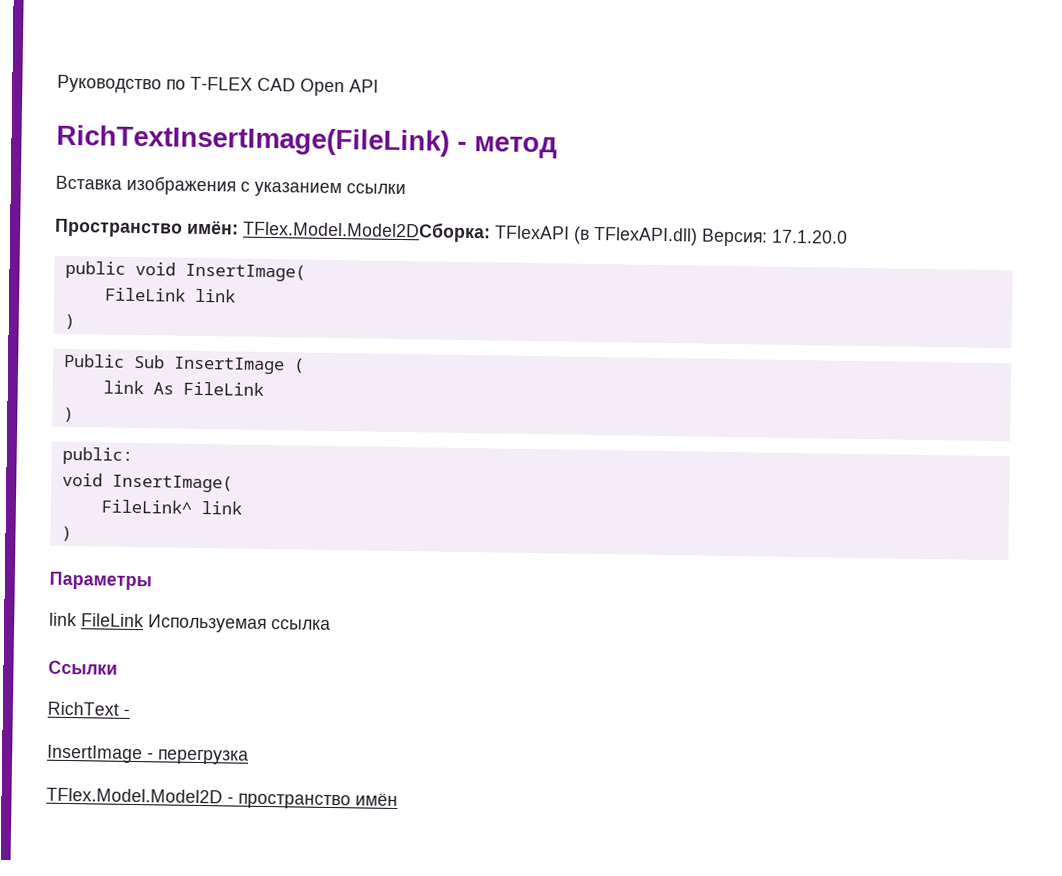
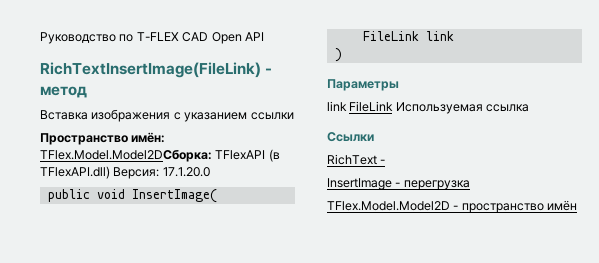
[63,353,305,375] [102,380,264,396] [62,406,74,423] [61,446,133,465] [61,472,233,493] [100,499,243,515] [60,525,72,542] // Public Sub InsertImage ( // link As FileLink // ) // public: // void InsertImage( // FileLink^ link // ) -> (342, 55) none

